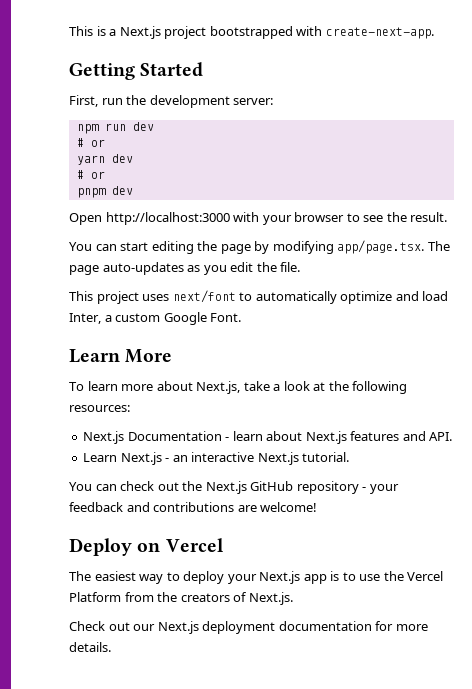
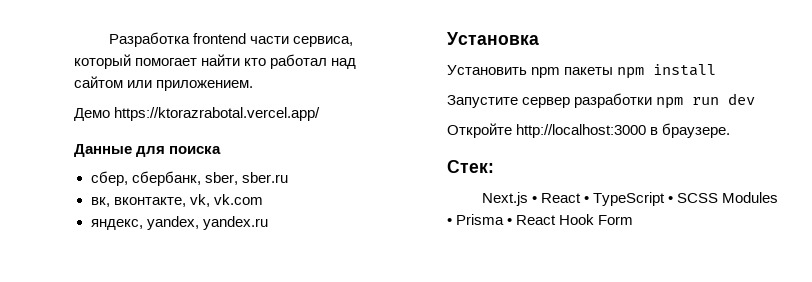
[69,26,434,39] [69,62,204,80] [69,95,274,108] [76,122,154,134] [76,138,105,147] [76,154,133,165] [76,170,105,179] [76,186,133,198] [69,212,448,225] [69,240,450,254] [69,262,301,275] [69,290,449,304] [69,312,242,325] [69,349,173,363] [69,381,408,394] [69,405,130,412] [83,431,453,444] [83,452,350,465] [69,481,399,494] [69,502,318,512] [69,538,224,556] [69,571,444,584] [69,592,293,605] [69,621,428,634] [69,642,111,652] This is a Next.js project bootstrapped with create-next-app. // Getting Started // First, run the development server: // npm run dev // # or // yarn dev // # or // pnpm dev // Open http://localhost:3000 with your browser to see the result. // You can start editing the page by modifying app/page.tsx. The page auto-updates as you edit the file. // This project uses next/font to automatically optimize and load Inter, a custom Google Font. // Learn More // To learn more about Next.js, take a look at the following resources: // Next.js Documentation - learn about Next.js features and API. // Learn Next.js - an interactive Next.js tutorial. // You can check out the Next.js GitHub repository - your feedback and contributions are welcome! // Deploy on Vercel // The easiest way to deploy your Next.js app is to use the Vercel Platform from the creators of Next.js. // Check out our Next.js deployment documentation for more details. -> [108,32,354,47] [74,54,357,69] [74,76,254,91] [74,107,321,121] [74,144,222,157] [90,171,288,186] [90,194,263,207] [90,216,268,230] [447,32,539,45] [447,64,717,79] [447,93,756,109] [447,123,731,138] [447,160,494,173] [481,192,779,206] [447,214,634,225] Разработка frontend части сервиса, который помогает найти кто работал над сайтом или приложением. // Демо https://ktorazrabotal.vercel.app/ // Данные для поиска // сбер, сбербанк, sber, sber.ru // вк, вконтакте, vk, vk.com // яндекс, yandex, yandex.ru // Установка // Установить npm пакеты npm install // Запустите сервер разработки npm run dev // Откройте http://localhost:3000 в браузере. // Стек: // Next.js • React • TypeScript • SCSS Modules • Prisma • React Hook Form

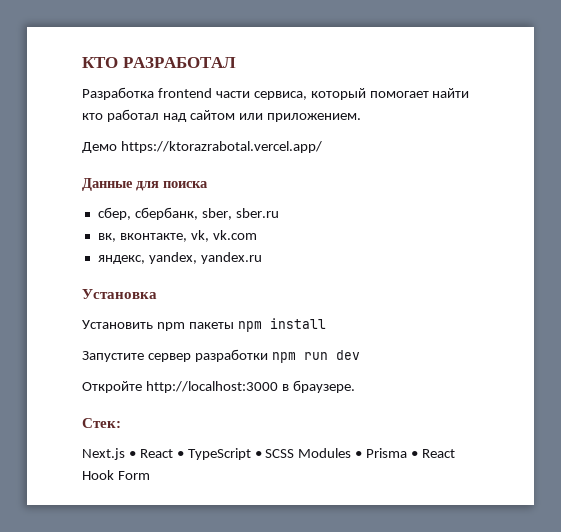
(108, 39) none -> [82,57,236,68] КТО РАЗРАБОТАЛ //

